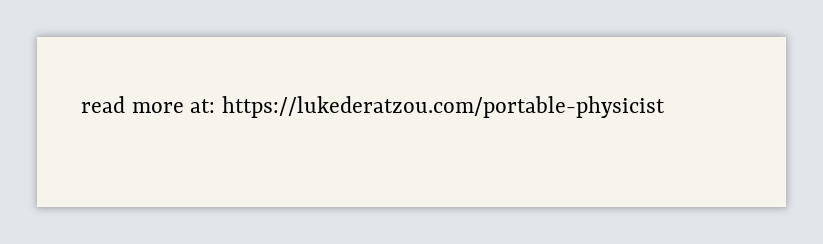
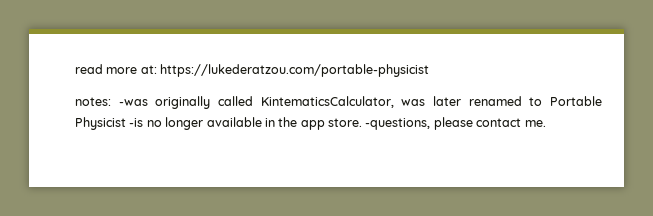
(665, 107) none -> [75,96,602,109] [75,117,546,130] // notes: -was originally called KintematicsCalculator, was later renamed to Portable Physicist -is no longer available in the app store. -questions, please contact me.

